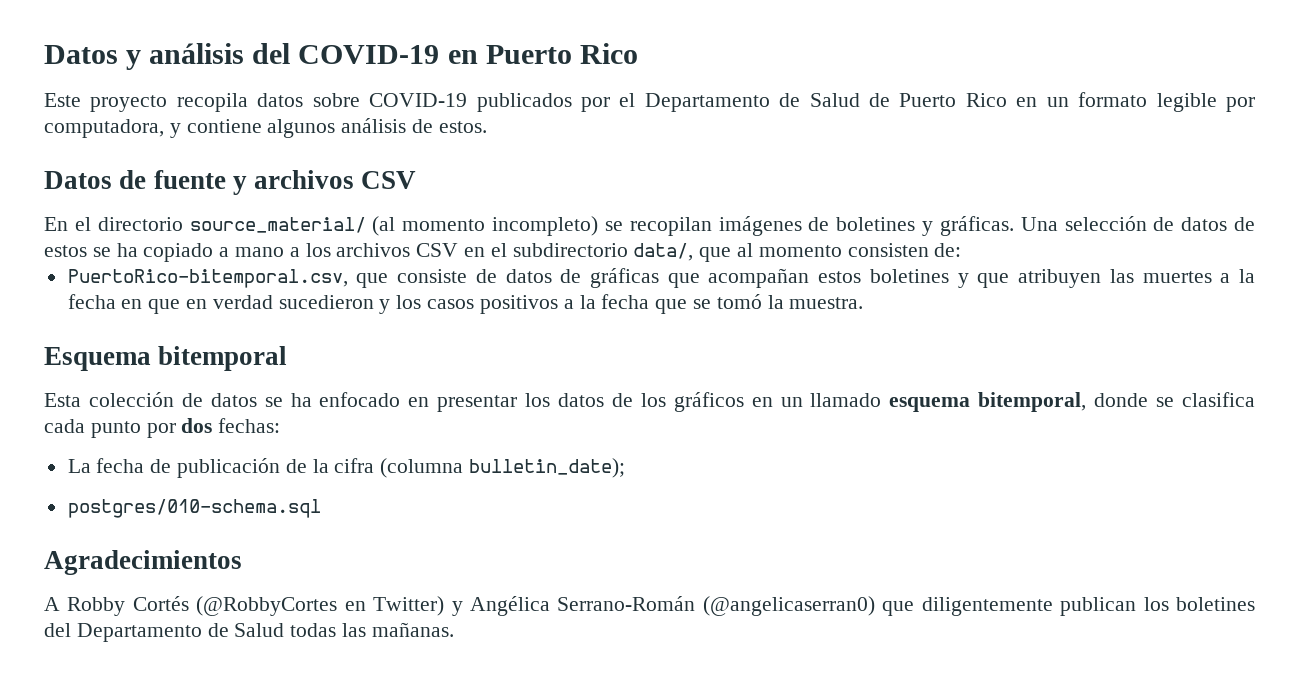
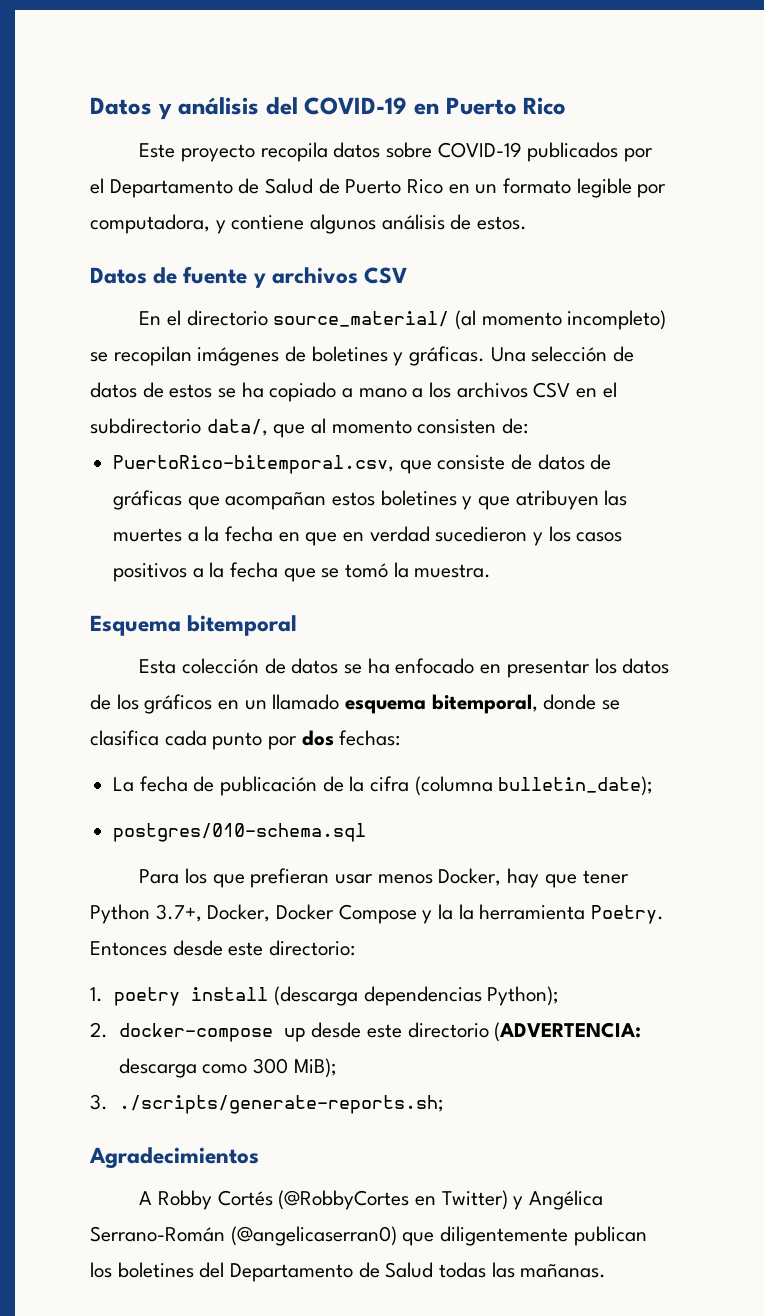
(321, 508) none -> [139,868,629,888] [90,904,665,924] [90,940,356,956] [90,986,560,1006] [90,1022,642,1042] [118,1058,337,1078] [90,1094,444,1114] // Para los que prefieran usar menos Docker, hay que tener Python 3.7+, Docker, Docker Compose y la la herramienta Poetry. Entonces desde este directorio: // 1. poetry install (descarga dependencias Python); // 2. docker-compose up desde este directorio (ADVERTENCIA: descarga como 300 MiB); // 3. ./scripts/generate-reports.sh;

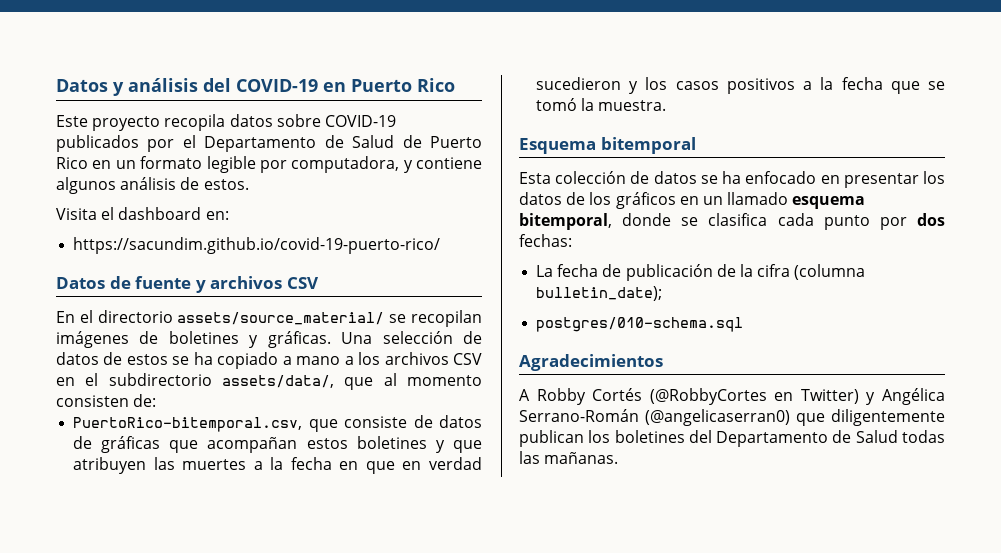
(528, 223) none -> [56,207,229,220] [73,237,441,254] // Visita el dashboard en: // https://sacundim.github.io/covid-19-puerto-rico/
[273,310,667,330] source_material/ (al momento incompleto) -> [177,312,385,325] assets/source_material/
[206,419,268,436] data/, -> [222,375,334,388] assets/data/,
[139,868,629,888] [90,904,665,924] [90,940,356,956] [90,986,560,1006] [90,1022,642,1042] [118,1058,337,1078] [90,1094,444,1114] // Para los que prefieran usar menos Docker, hay que tener Python 3.7+, Docker, Docker Compose y la la herramienta Poetry. Entonces desde este directorio: // 1. poetry install (descarga dependencias Python); // 2. docker-compose up desde este directorio (ADVERTENCIA: descarga como 300 MiB); // 3. ./scripts/generate-reports.sh; -> (744, 324) none

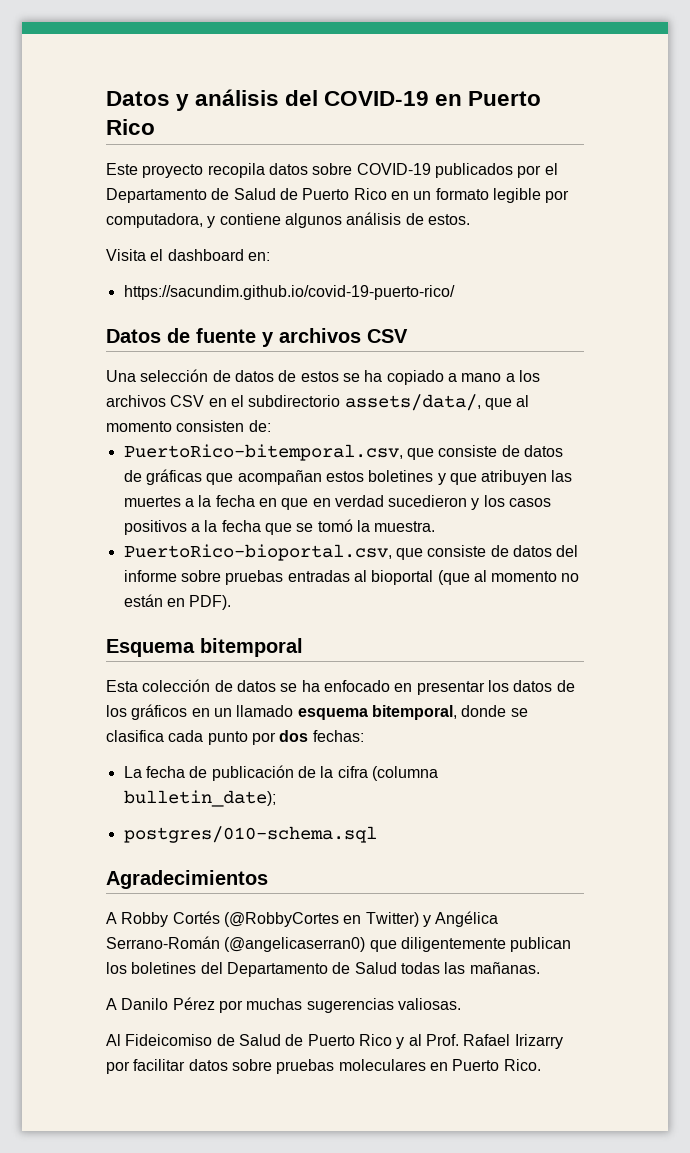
[56,310,482,327] [56,331,331,348] En el directorio assets/source_material/ se recopilan imágenes de boletines y gráficas. -> (408, 336) none
(667, 105) none -> [123,544,579,561] [123,570,580,585] [123,594,232,610] // PuertoRico-bioportal.csv, que consiste de datos del informe sobre pruebas entradas al bioportal (que al momento no están en PDF).
(619, 458) none -> [106,997,461,1013] [106,1034,563,1049] [106,1059,541,1074] // A Danilo Pérez por muchas sugerencias valiosas. // Al Fideicomiso de Salud de Puerto Rico y al Prof. Rafael Irizarry por facilitar datos sobre pruebas moleculares en Puerto Rico.

